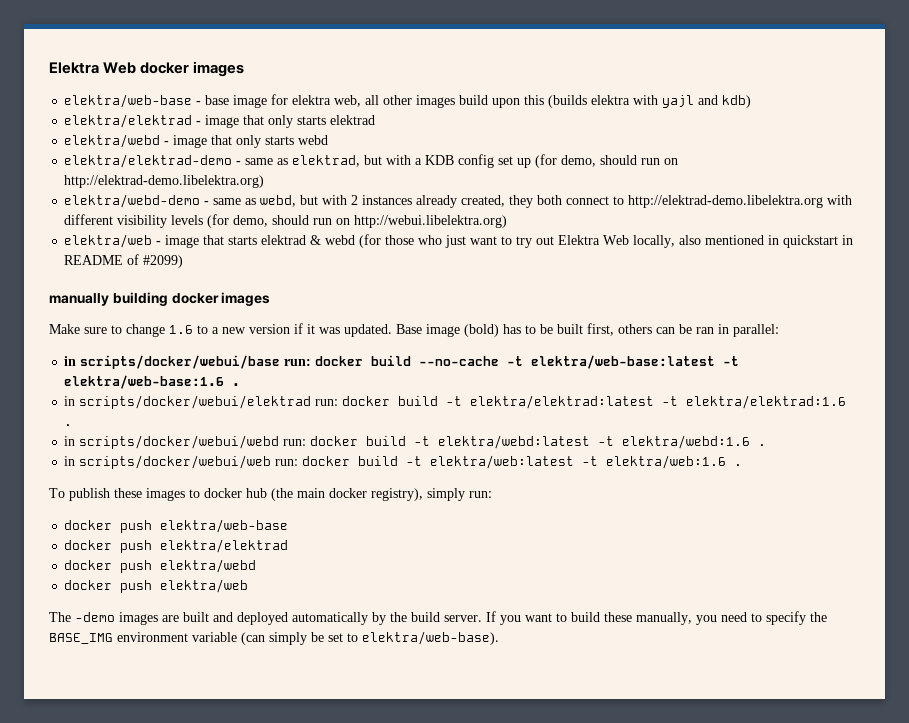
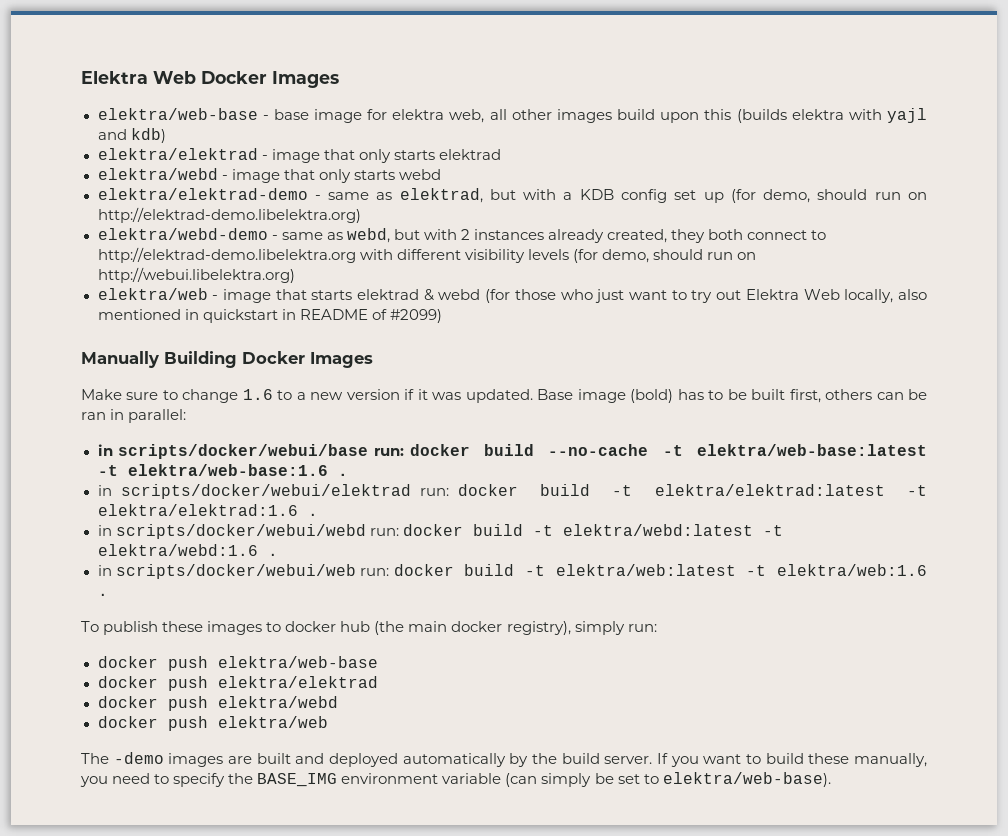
[49,61,245,77] Elektra Web docker images -> [81,71,339,88] Elektra Web Docker Images
[49,292,271,306] manually building docker images -> [81,351,373,368] Manually Building Docker Images

